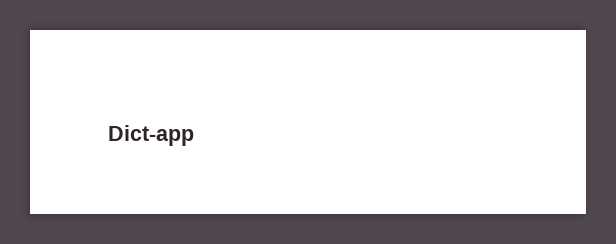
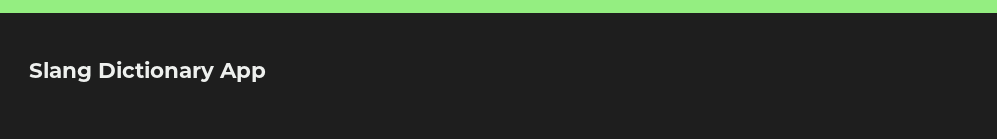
[108,125,194,146] Dict-app -> [29,61,266,82] Slang Dictionary App

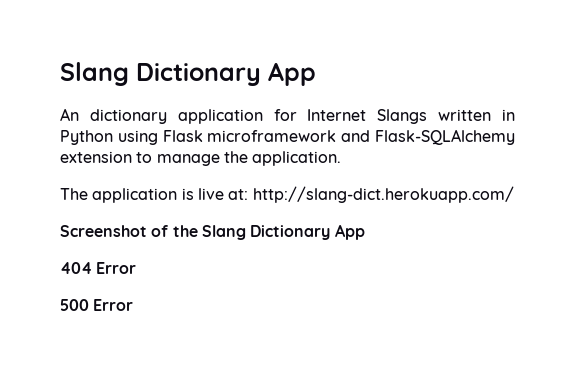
[29,61,266,82] Slang Dictionary App -> [60,62,316,86] [60,108,515,124] [60,129,515,145] [60,151,342,166] [60,186,514,203] [60,224,365,240] [60,262,137,274] [60,299,134,311] Slang Dictionary App // An dictionary application for Internet Slangs written in Python using Flask microframework and Flask-SQLAlchemy extension to manage the application. // The application is live at: http://slang-dict.herokuapp.com/ // Screenshot of the Slang Dictionary App // 404 Error // 500 Error

